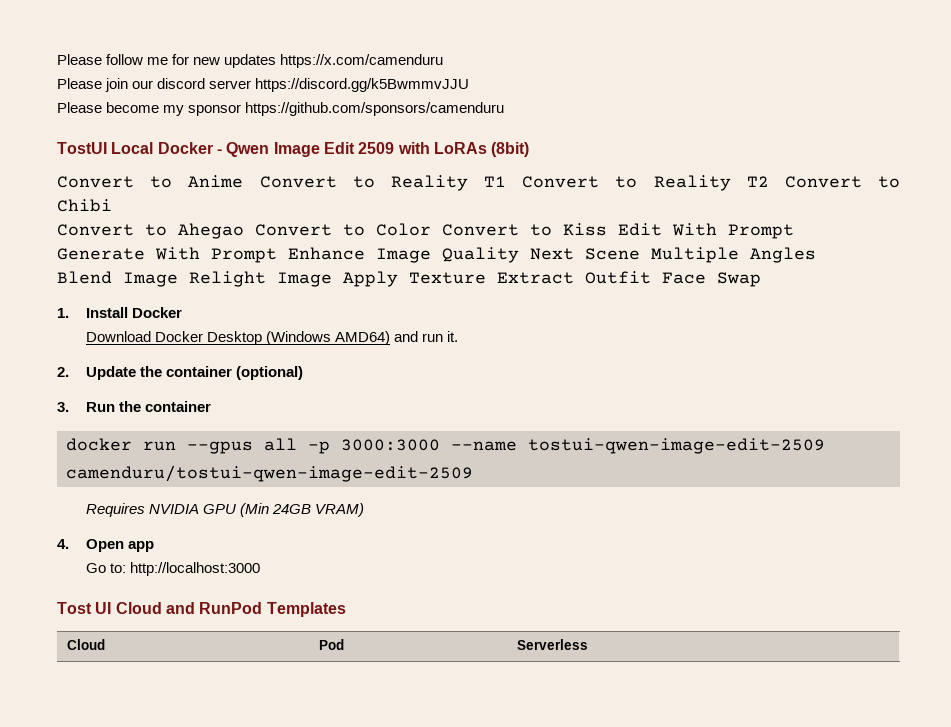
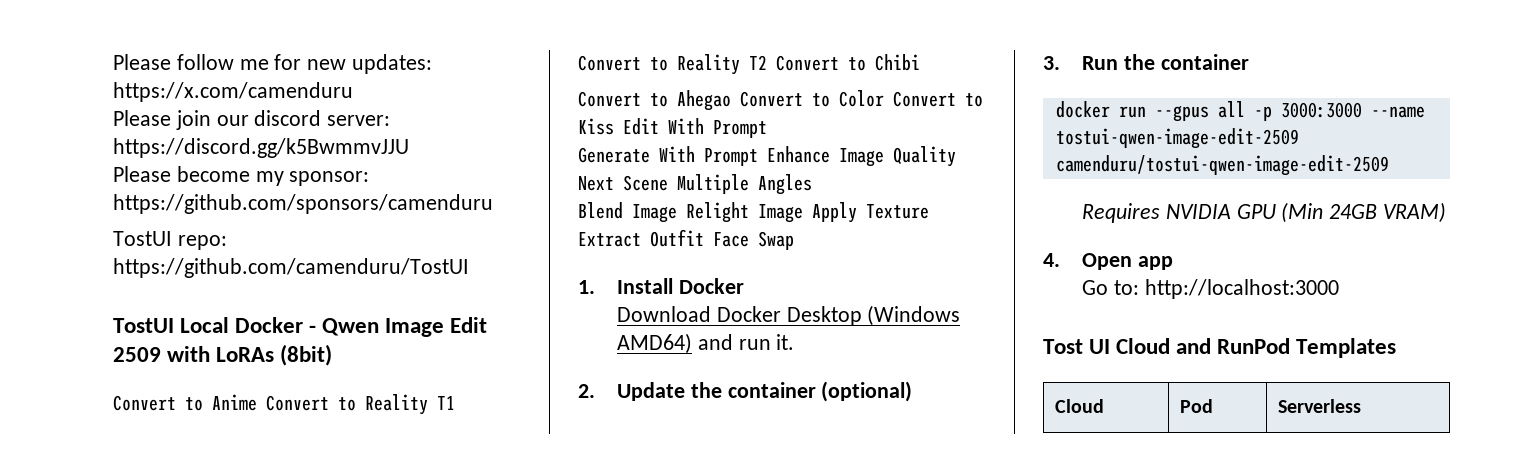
[224,54,277,68] updates -> [352,54,433,74] updates:
[209,80,252,89] server -> [327,115,391,126] server:
[188,104,242,116] sponsor -> [289,171,370,186] sponsor:
(505, 109) none -> [113,231,227,250] [113,258,469,278] // TostUI repo: https://github.com/camenduru/TostUI

